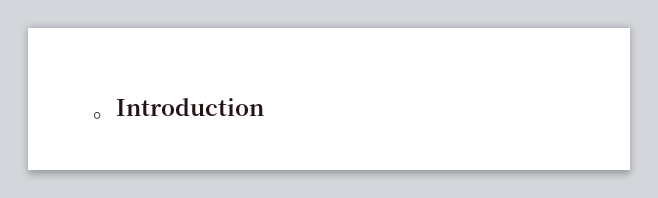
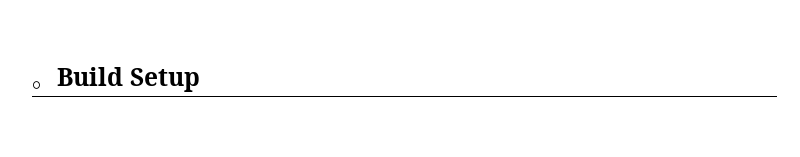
[116,98,264,116] Introduction -> [57,67,200,92] Build Setup

